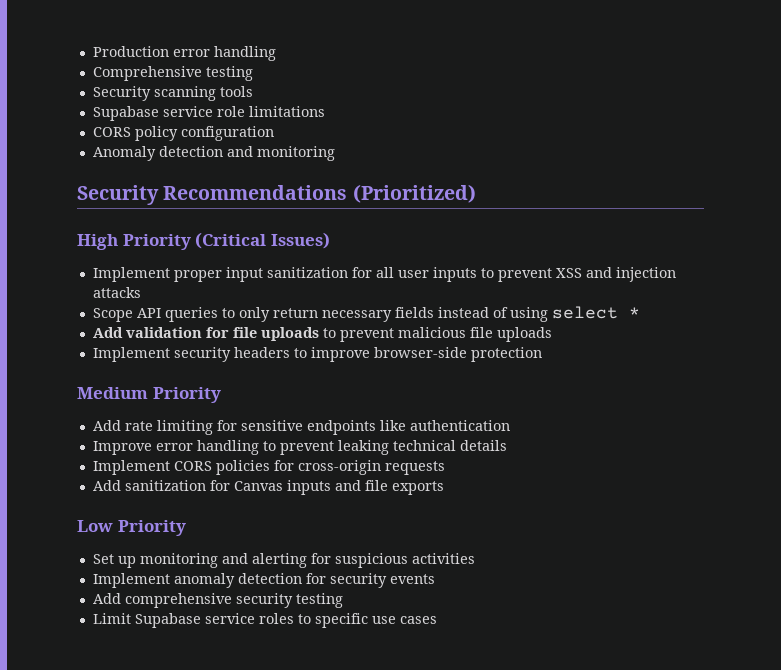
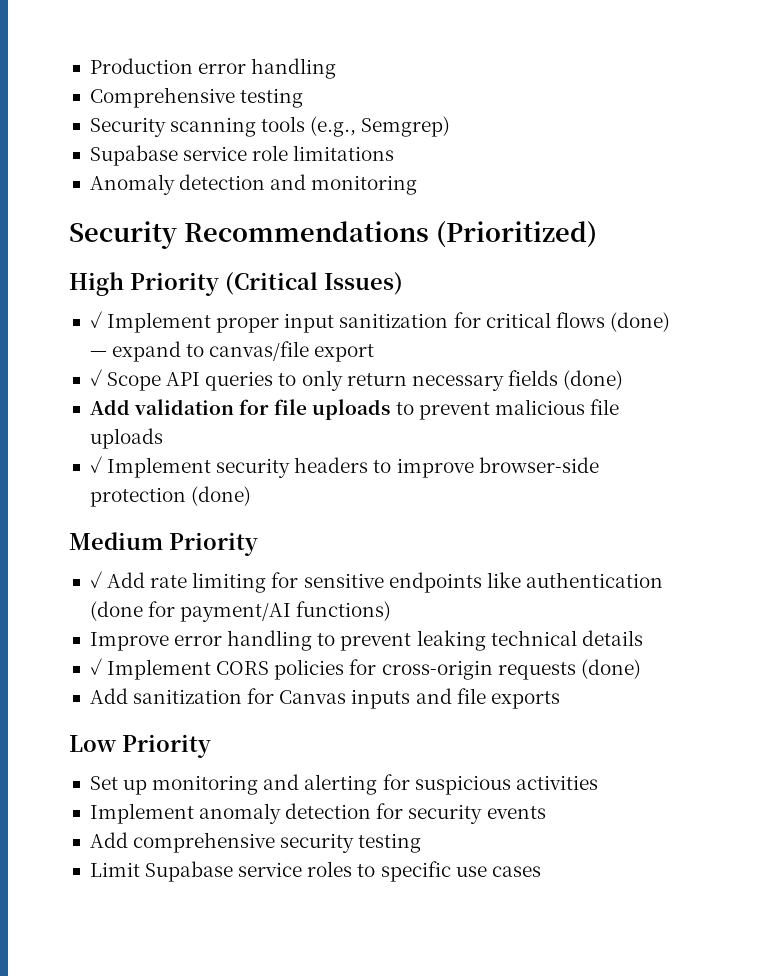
(253, 91) none -> [310,116,451,137] (e.g., Semgrep)
[92,126,274,141] // CORS policy configuration -> (395, 153) none
(330, 240) none -> [89,311,102,328] ✓
[375,267,676,282] [92,287,141,298] all user inputs to prevent XSS and injection attacks // -> [485,312,670,332] [89,341,375,362] [89,369,102,386] critical flows (done) — expand to canvas/file export // ✓
[437,306,640,322] instead of using select * -> [563,370,624,390] (done)
(552, 334) none -> [89,456,102,473] ✓
(542, 354) none -> [191,486,252,506] (done)
(221, 395) none -> [89,571,102,588] ✓
(510, 425) none -> [89,601,392,622] (done for payment/AI functions)
(507, 445) none -> [89,658,102,675] ✓
(445, 468) none -> [580,659,641,679] (done)

